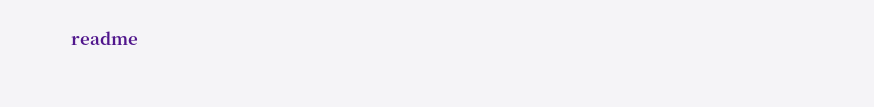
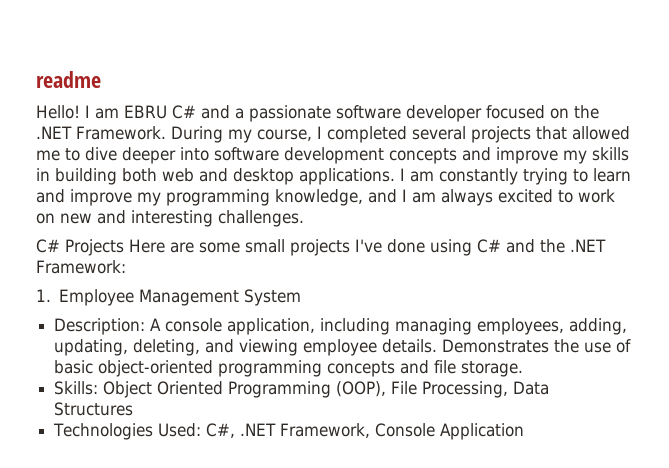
(138, 38) none -> [36,105,599,122] [36,126,630,143] [36,147,629,164] [36,168,631,185] [36,189,615,206] [36,210,304,227] [36,239,606,256] [36,260,126,274] [36,289,302,306] [54,318,628,335] [54,339,632,356] [54,360,524,377] [54,381,550,398] [54,402,134,416] [53,423,525,440] // Hello! I am EBRU C# and a passionate software developer focused on the .NET Framework. During my course, I completed several projects that allowed me to dive deeper into software development concepts and improve my skills in building both web and desktop applications. I am constantly trying to learn and improve my programming knowledge, and I am always excited to work on new and interesting challenges. // C# Projects Here are some small projects I've done using C# and the .NET Framework: // 1. Employee Management System // Description: A console application, including managing employees, adding, updating, deleting, and viewing employee details. Demonstrates the use of basic object-oriented programming concepts and file storage. // Skills: Object Oriented Programming (OOP), File Processing, Data Structures // Technologies Used: C#, .NET Framework, Console Application

